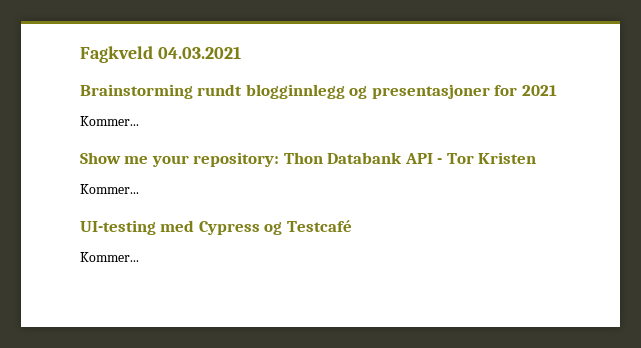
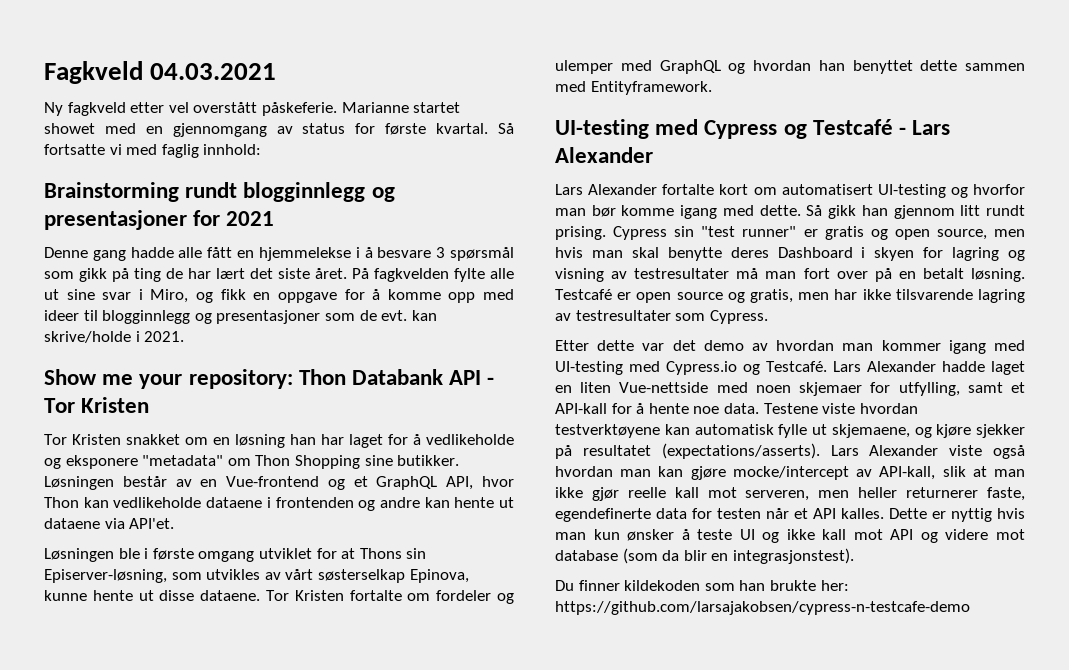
(241, 52) none -> [44,102,461,116] [44,123,515,137] [44,144,262,158] // Ny fagkveld etter vel overstått påskeferie. Marianne startet showet med en gjennomgang av status for første kvartal. Så fortsatte vi med faglig innhold:
[80,116,139,126] Kommer... -> [44,247,514,261] [44,268,514,282] [44,289,515,303] [44,310,437,324] [44,331,185,343] Denne gang hadde alle fått en hjemmelekse i å besvare 3 spørsmål som gikk på ting de har lært det siste året. På fagkvelden fylte alle ut sine svar i Miro, og fikk en oppgave for å komme opp med ideer til blogginnlegg og presentasjoner som de evt. kan skrive/holde i 2021.
[80,184,139,194] Kommer... -> [44,434,514,448] [44,455,460,469] [44,476,514,490] [44,497,514,511] [44,518,175,529] [44,548,427,562] [44,569,469,583] [44,590,514,604] [555,60,1025,74] [555,81,712,95] Tor Kristen snakket om en løsning han har laget for å vedlikeholde og eksponere "metadata" om Thon Shopping sine butikker. Løsningen består av en Vue-frontend og et GraphQL API, hvor Thon kan vedlikeholde dataene i frontenden og andre kan hente ut dataene via API'et. // Løsningen ble i første omgang utviklet for at Thons sin Episerver-løsning, som utvikles av vårt søsterselkap Epinova, kunne hente ut disse dataene. Tor Kristen fortalte om fordeler og ulemper med GraphQL og hvordan han benyttet dette sammen med Entityframework.
[80,252,139,262] // Kommer... -> [899,120,951,135] [555,147,653,163] [555,184,1025,198] [555,205,1025,219] [555,226,1025,240] [555,247,1025,261] [555,268,1025,282] [555,289,1025,303] [555,310,768,324] [555,340,1025,354] [555,361,1025,375] [555,382,1025,396] [555,403,918,414] [555,424,1025,438] [555,443,1025,459] [555,466,1025,480] [555,487,1025,501] [555,508,1025,522] [555,529,1025,543] [555,548,854,564] [555,580,849,591] [555,601,970,615] - Lars Alexander // Lars Alexander fortalte kort om automatisert UI-testing og hvorfor man bør komme igang med dette. Så gikk han gjennom litt rundt prising. Cypress sin "test runner" er gratis og open source, men hvis man skal benytte deres Dashboard i skyen for lagring og visning av testresultater må man fort over på en betalt løsning. Testcafé er open source og gratis, men har ikke tilsvarende lagring av testresultater som Cypress. // Etter dette var det demo av hvordan man kommer igang med UI-testing med Cypress.io og Testcafé. Lars Alexander hadde laget en liten Vue-nettside med noen skjemaer for utfylling, samt et API-kall for å hente noe data. Testene viste hvordan testverktøyene kan automatisk fylle ut skjemaene, og kjøre sjekker på resultatet (expectations/asserts). Lars Alexander viste også hvordan man kan gjøre mocke/intercept av API-kall, slik at man ikke gjør reelle kall mot serveren, men heller returnerer faste, egendefinerte data for testen når et API kalles. Dette er nyttig hvis man kun ønsker å teste UI og ikke kall mot API og videre mot database (som da blir en integrasjonstest). // Du finner kildekoden som han brukte her: https://github.com/larsajakobsen/cypress-n-testcafe-demo

